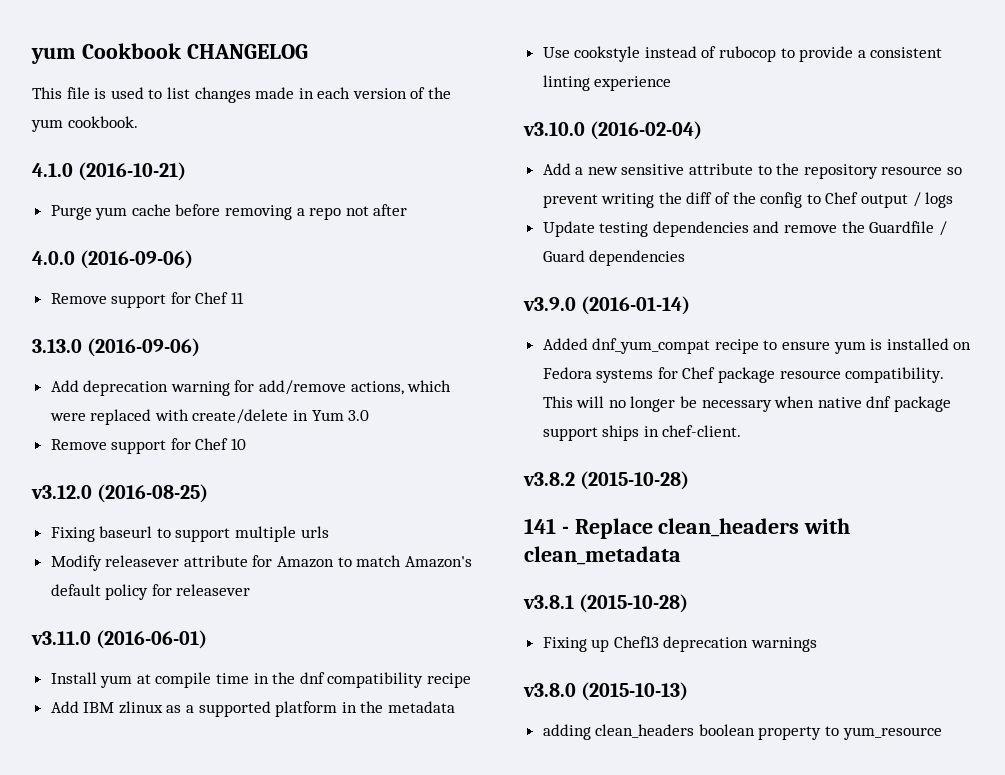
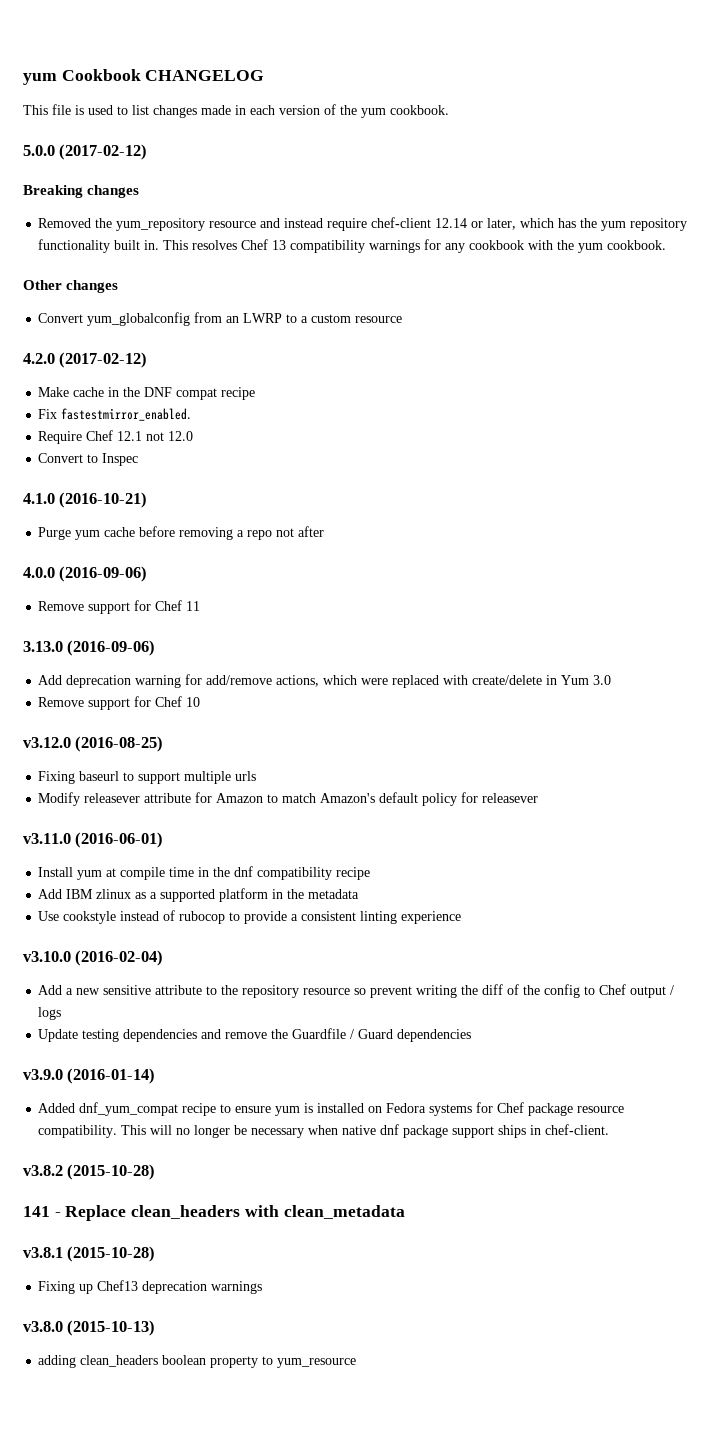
(138, 122) none -> [23,144,148,160] [23,185,140,198] [38,217,688,231] [38,239,667,253] [23,280,119,293] [38,312,403,326] [23,352,148,368] [38,387,256,400] [38,408,192,421] [38,430,194,444] [38,453,139,466] // 5.0.0 (2017-02-12) // Breaking changes // Removed the yum_repository resource and instead require chef-client 12.14 or later, which has the yum repository functionality built in. This resolves Chef 13 compatibility warnings for any cookbook with the yum cookbook. // Other changes // Convert yum_globalconfig from an LWRP to a custom resource // 4.2.0 (2017-02-12) // Make cache in the DNF compat recipe // Fix fastestmirror_enabled. // Require Chef 12.1 not 12.0 // Convert to Inspec

